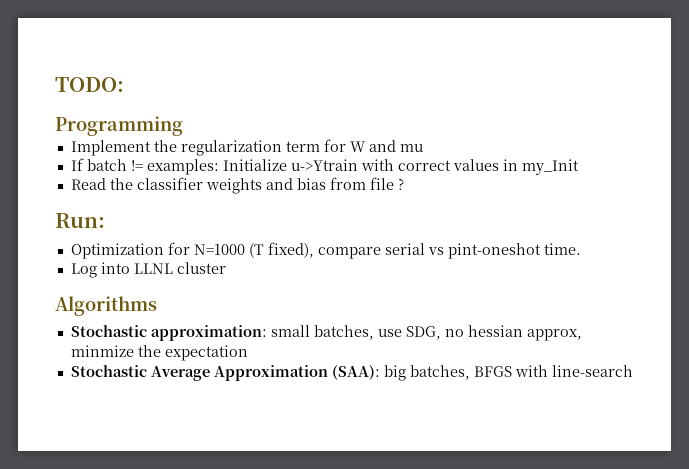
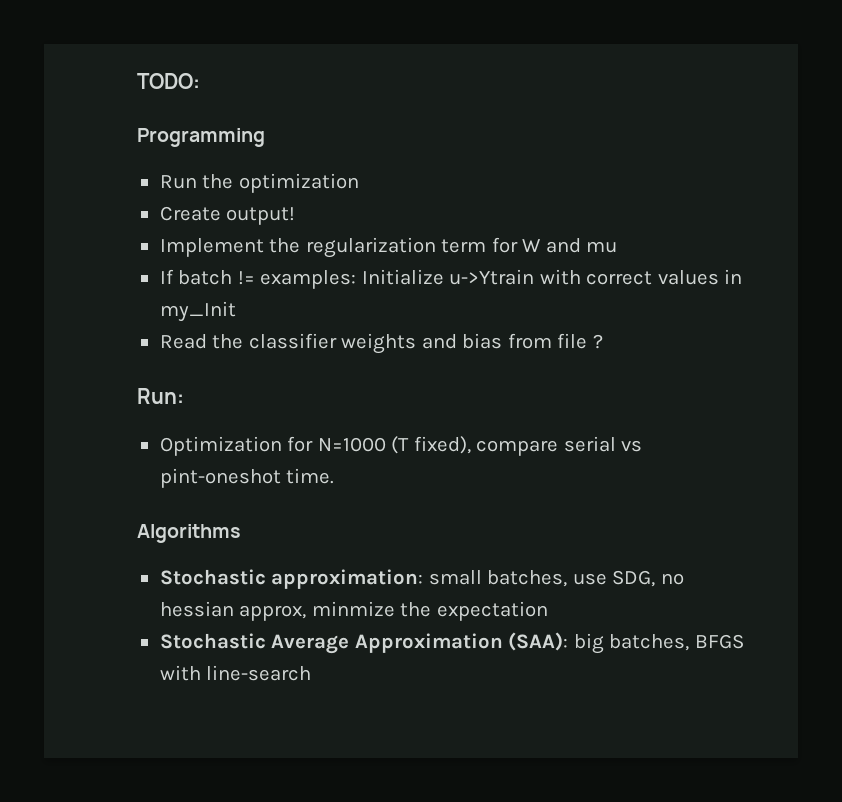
(183, 126) none -> [159,173,359,193] [159,206,296,225] // Run the optimization // Create output!
[70,262,226,278] // Log into LLNL cluster -> (335, 476) none

